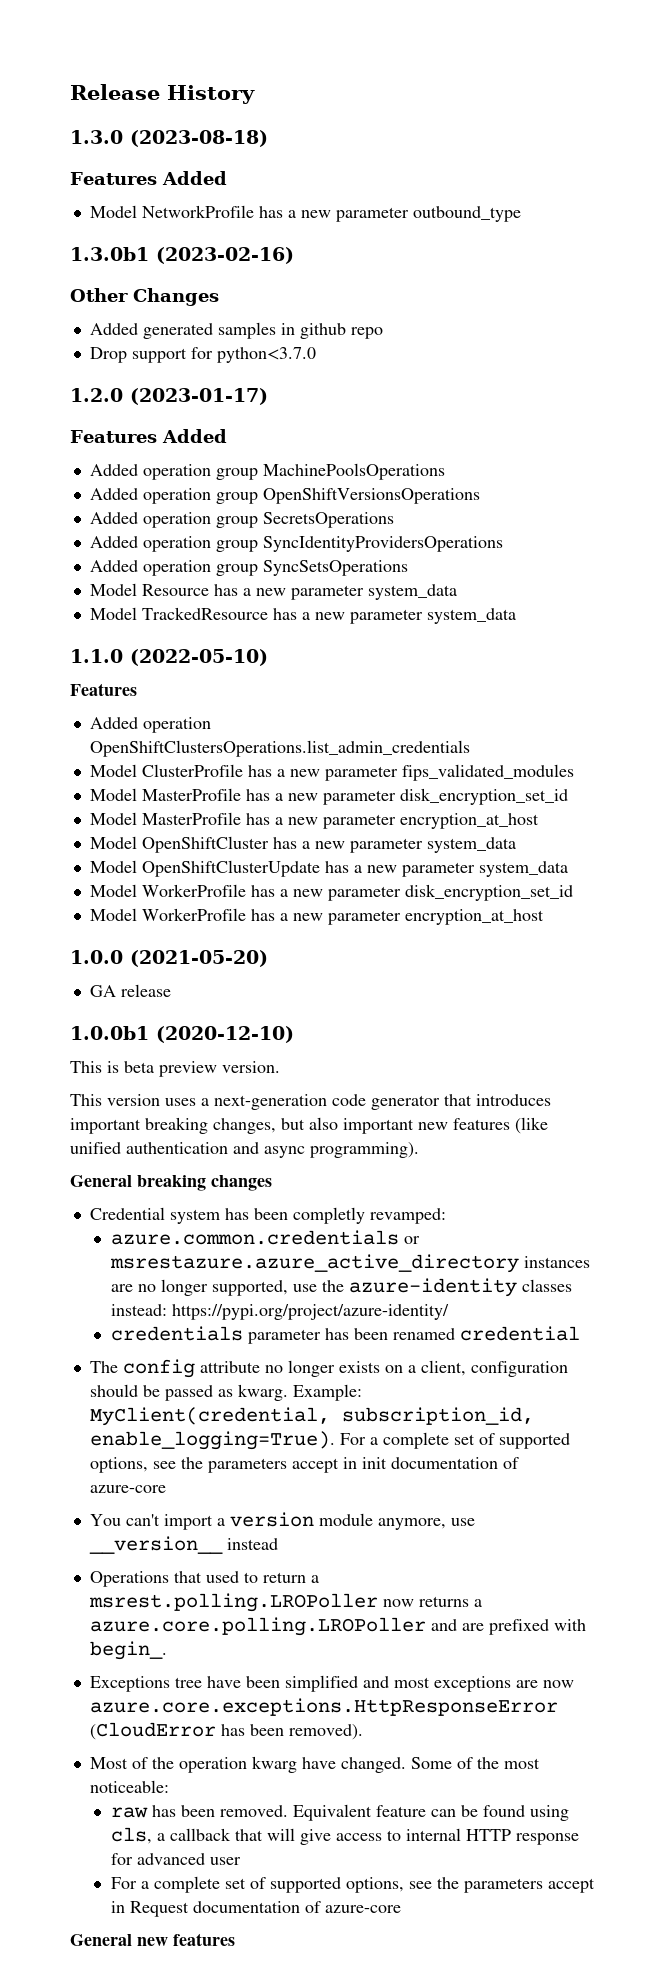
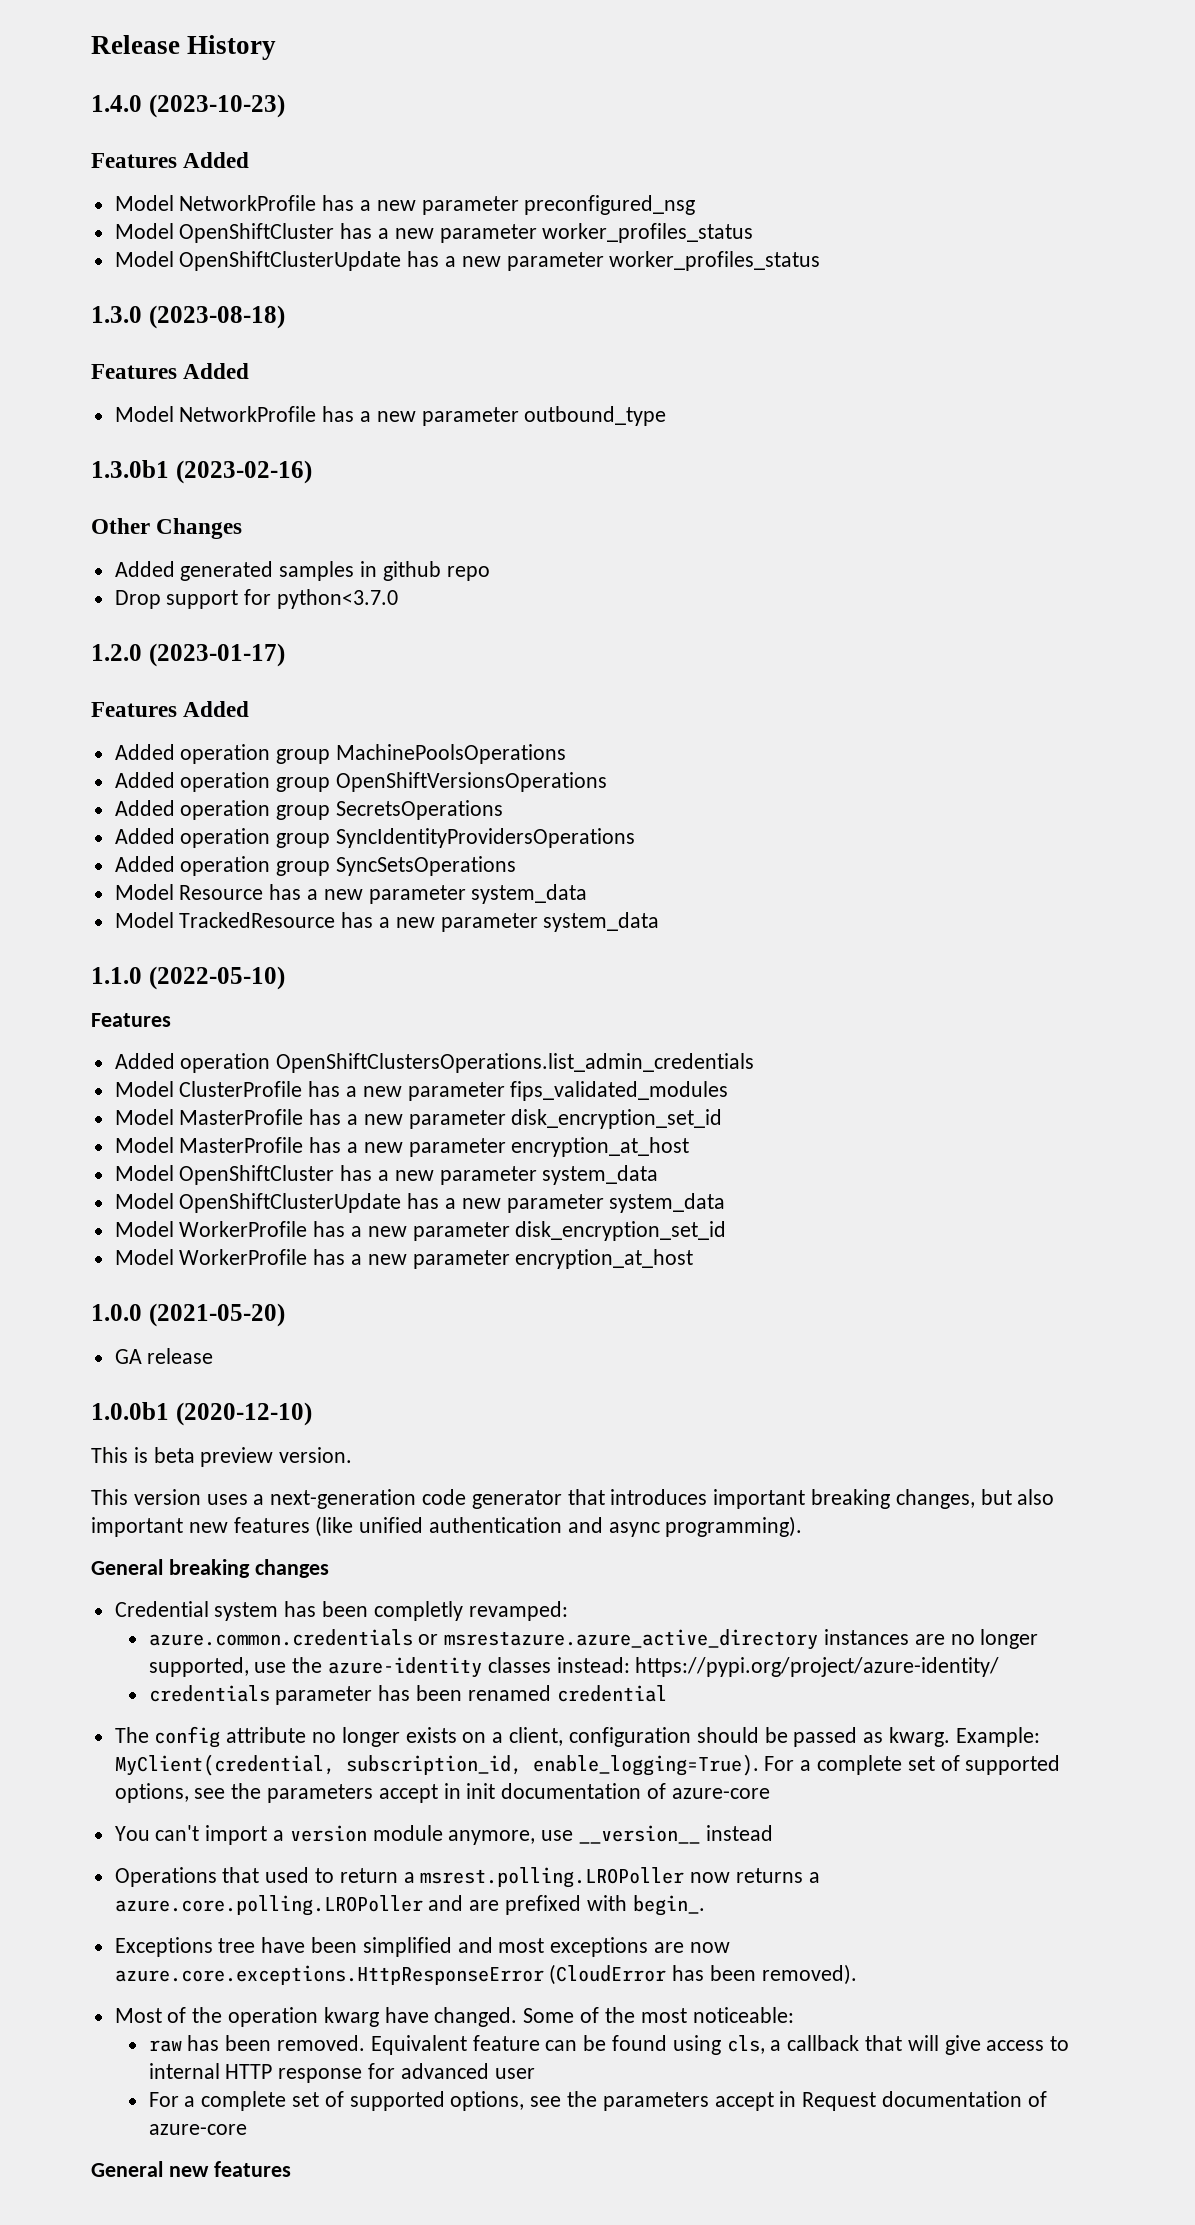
(255, 94) none -> [91,94,285,118] [91,152,250,168] [114,195,696,215] [114,223,754,243] [114,251,821,271] // 1.4.0 (2023-10-23) // Features Added // Model NetworkProfile has a new parameter preconfigured_nsg // Model OpenShiftCluster has a new parameter worker_profiles_status // Model OpenShiftClusterUpdate has a new parameter worker_profiles_status

